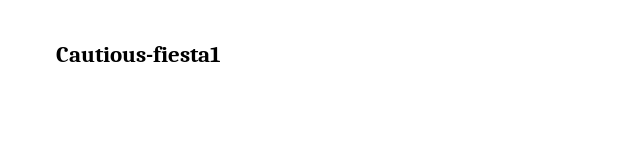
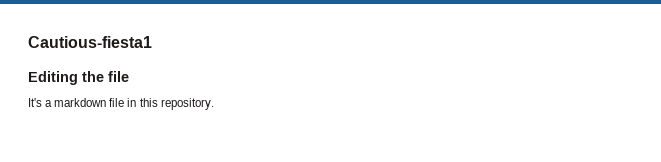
(221, 54) none -> [28,71,129,85] [28,98,214,110] // Editing the file // It's a markdown file in this repository.

